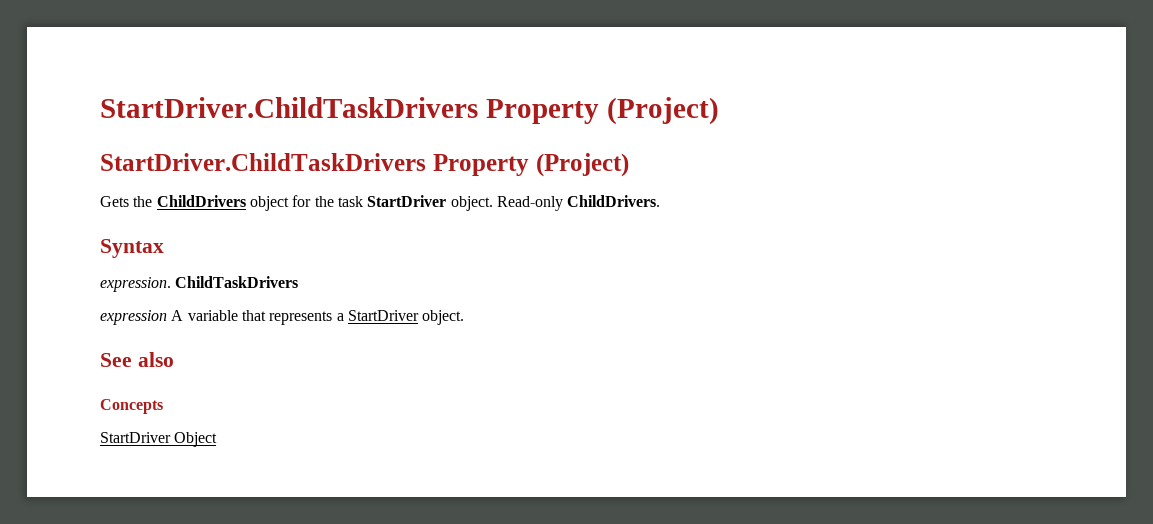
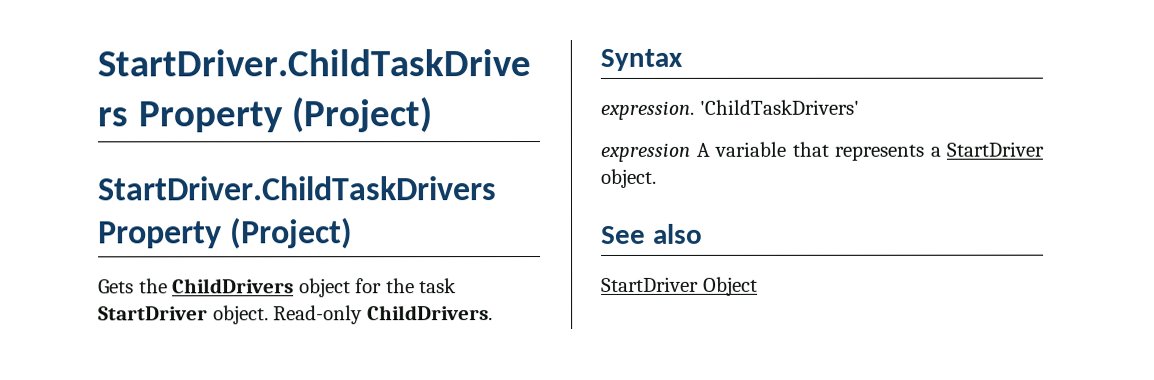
[175,276,299,288] ChildTaskDrivers -> [698,99,859,115] 'ChildTaskDrivers'
[100,399,163,414] // Concepts -> (703, 233) none

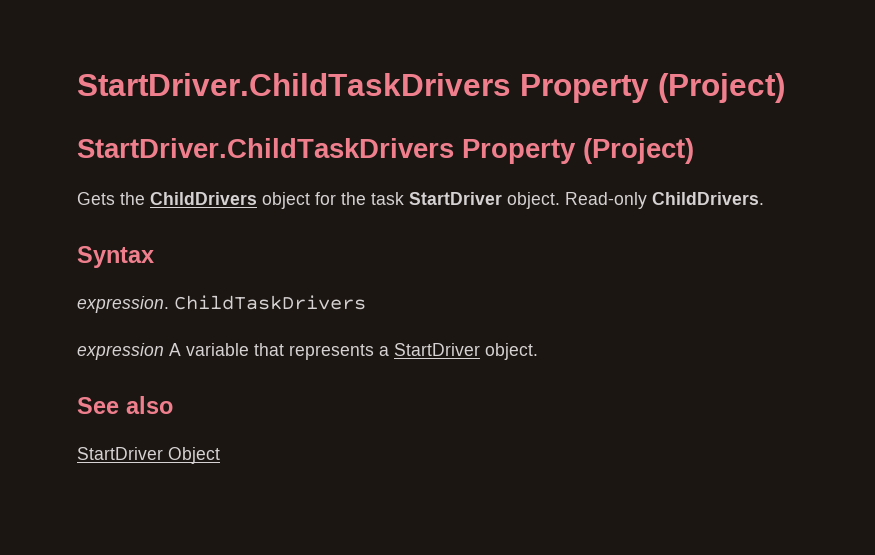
[698,99,859,115] 'ChildTaskDrivers' -> [174,295,366,310] ChildTaskDrivers

